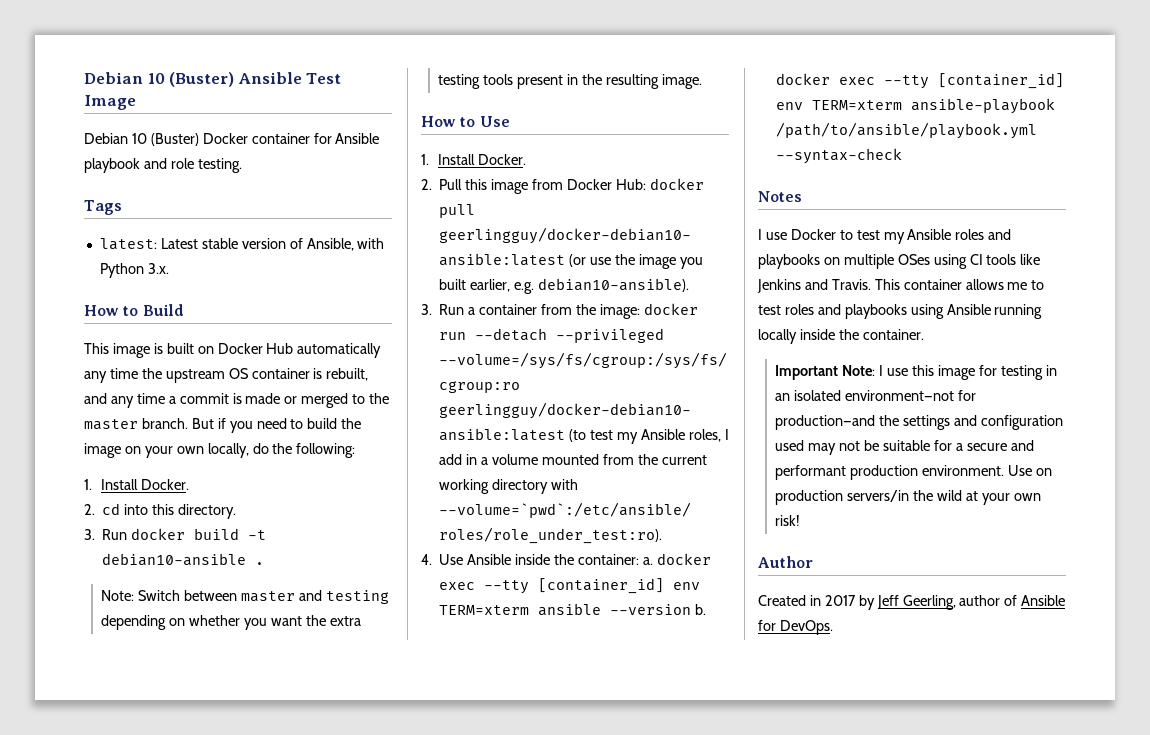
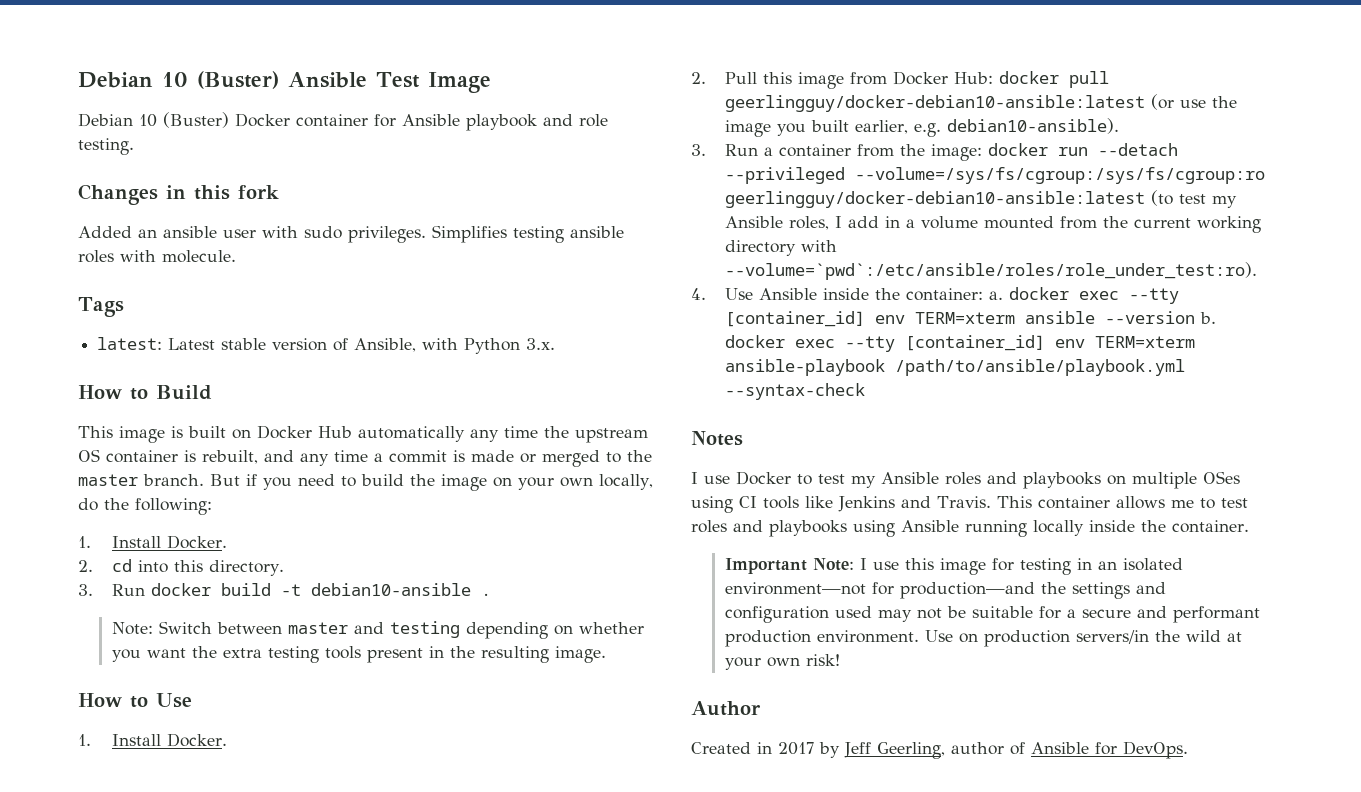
(242, 165) none -> [78,184,279,205] [78,225,624,243] [78,250,236,263] // Changes in this fork // Added an ansible user with sudo privileges. Simplifies testing ansible roles with molecule.

